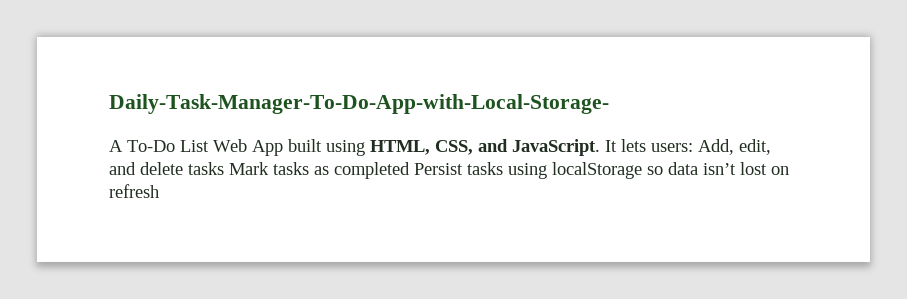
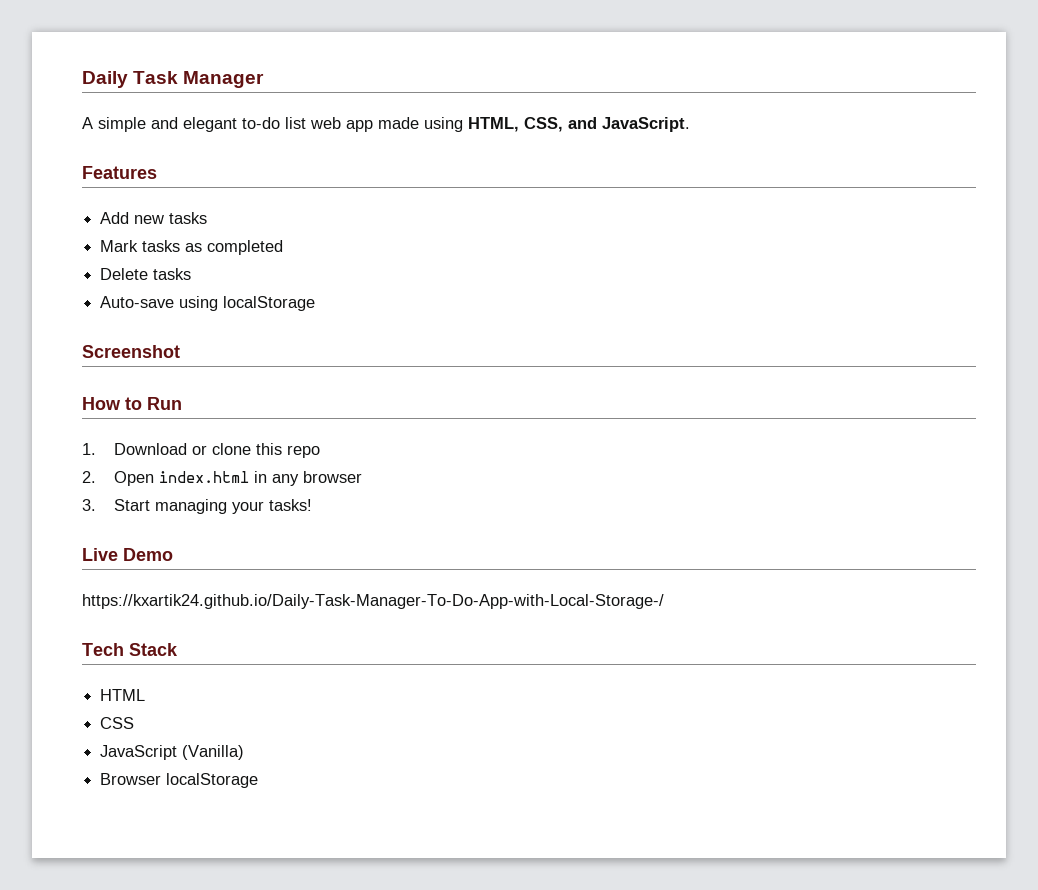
[109,94,609,114] [109,139,322,156] Daily-Task-Manager-To-Do-App-with-Local-Storage- // A To-Do List Web App built -> [82,71,265,88] [82,117,419,132] Daily Task Manager // A simple and elegant to-do list web app made
[605,139,771,155] [109,162,224,175] It lets users: Add, edit, and delete tasks -> [82,166,157,179] [100,212,208,224] // Features // Add new tasks //
[414,162,503,175] Persist tasks -> [100,268,192,280] [100,296,175,308] // Delete tasks // Auto-save
[647,162,789,175] [109,184,159,198] so data isn’t lost on refresh -> [82,345,180,358] [82,397,182,410] [82,443,320,458] [82,471,362,486] [82,499,312,514] [82,548,173,561] [82,594,664,609] [82,643,178,656] [100,689,146,701] [100,717,135,729] [100,745,245,760] [100,773,259,788] // Screenshot // How to Run // 1. Download or clone this repo // 2. Open index.html in any browser // 3. Start managing your tasks! // Live Demo // https://kxartik24.github.io/Daily-Task-Manager-To-Do-App-with-Local-Storage-/ // Tech Stack // HTML // CSS // JavaScript (Vanilla) // Browser localStorage

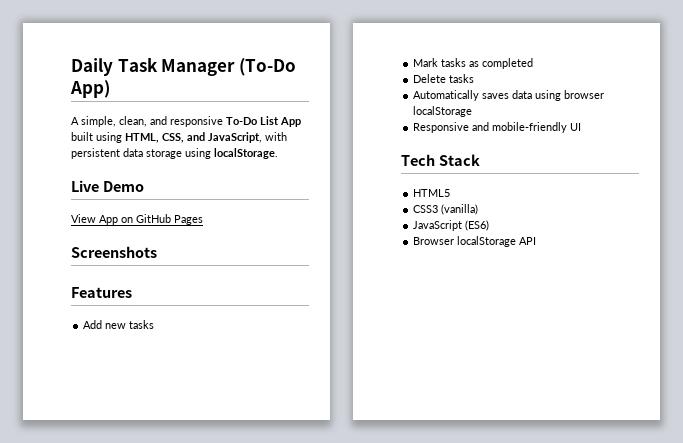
(265, 79) none -> [238,58,296,76] [70,80,110,98] (To-Do App)
[98,117,690,132] simple and elegant to-do list web app made using HTML, CSS, and JavaScript. -> [81,116,301,127] [71,132,287,143] [71,148,278,159] [71,180,144,192] [71,214,203,225] [71,246,157,258] simple, clean, and responsive To-Do List App built using HTML, CSS, and JavaScript, with persistent data storage using localStorage. // Live Demo // View App on GitHub Pages // Screenshots
[100,296,316,311] [82,345,180,358] [82,397,182,410] [82,443,320,458] [82,471,362,486] [82,499,312,514] [82,548,173,561] [82,594,664,609] Auto-save using localStorage // Screenshot // How to Run // 1. Download or clone this repo // 2. Open index.html in any browser // 3. Start managing your tasks! // Live Demo // https://kxartik24.github.io/Daily-Task-Manager-To-Do-App-with-Local-Storage-/ -> [413,90,605,101] [413,106,473,117] [413,122,582,133] Automatically saves data using browser localStorage // Responsive and mobile-friendly UI
[100,689,146,701] [100,717,135,729] HTML // CSS -> [413,189,451,197] [413,204,479,215] HTML5 // CSS3 (vanilla)
[182,745,245,760] (Vanilla) -> [465,220,490,231] (ES6)
(259, 780) none -> [519,237,537,245] API

